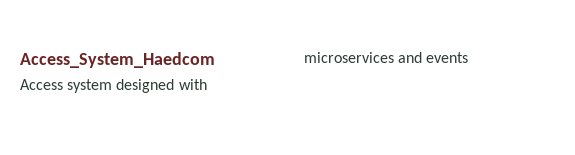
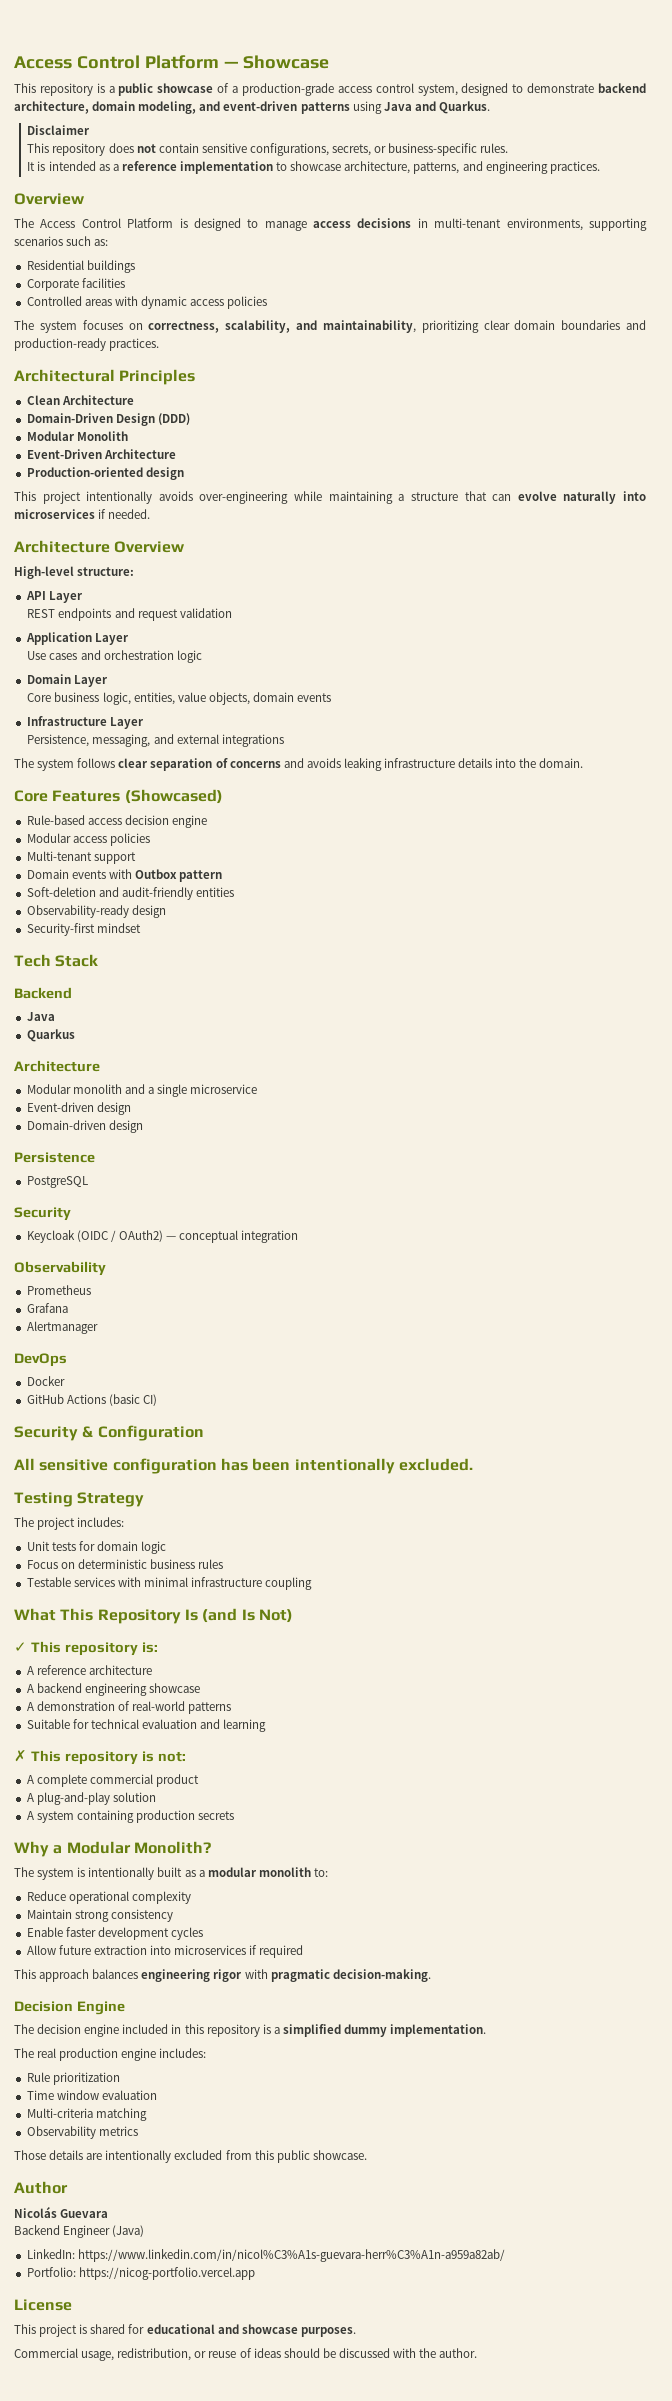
[20,52,215,68] [20,79,207,93] [304,52,469,63] Access_System_Haedcom // Access system designed with microservices and events -> [14,55,330,69] [14,83,646,96] [14,101,490,114] [27,125,91,135] [27,143,509,156] [27,161,600,174] [14,193,85,205] [14,218,647,231] [14,236,109,246] [26,260,135,273] [26,278,125,291] [26,296,268,309] [14,320,646,333] [14,338,160,351] [14,369,196,385] [26,395,134,405] [26,413,190,426] [26,431,128,441] [26,449,176,459] [26,467,184,480] [14,491,647,504] [14,509,151,519] [14,540,186,553] [14,566,135,579] [25,591,83,603] [27,608,232,621] [25,632,129,645] [27,650,202,663] [26,674,108,687] [27,692,332,705] [26,716,144,729] [27,734,284,747] [14,758,584,771] [14,789,223,804] [26,815,207,828] [26,833,150,846] [26,851,136,864] [26,869,223,882] [26,887,234,900] [26,905,166,918] [26,923,141,936] [14,954,99,967] [14,987,72,999] [26,1012,55,1021] [26,1029,75,1042] [14,1060,100,1072] [26,1084,258,1097] [26,1102,131,1115] [26,1120,143,1133] [14,1152,95,1163] [26,1176,88,1188] [14,1207,71,1221] [26,1230,299,1243] [14,1261,106,1276] [26,1285,91,1295] [26,1303,68,1313] [26,1321,98,1334] [14,1353,67,1367] [26,1376,65,1386] [26,1394,157,1406] [14,1425,204,1441] [14,1458,473,1474] [14,1492,145,1507] [14,1517,125,1530] [26,1541,167,1554] [26,1559,224,1569] [26,1577,313,1590] [14,1608,293,1624] [14,1641,158,1656] [26,1665,152,1675] [26,1683,200,1696] [26,1701,232,1714] [26,1719,267,1732] [14,1750,186,1765] [26,1774,199,1787] [26,1792,156,1805] [26,1810,235,1823] [14,1841,211,1857] [14,1867,328,1880] [26,1891,191,1904] [26,1909,173,1922] [26,1927,203,1940] [26,1945,304,1958] [14,1969,431,1982] [14,2001,125,2015] [14,2024,487,2037] [14,2048,207,2061] [26,2072,120,2085] [26,2090,157,2100] [26,2108,147,2121] [26,2126,138,2139] [14,2150,367,2163] [14,2181,68,2194] [14,2206,109,2218] [14,2225,145,2238] [26,2249,505,2262] [26,2267,255,2280] [14,2299,72,2311] [14,2324,356,2337] [14,2348,478,2361] Access Control Platform — Showcase // This repository is a public showcase of a production-grade access control system, designed to demonstrate backend architecture, domain modeling, and event-driven patterns using Java and Quarkus. // Disclaimer // This repository does not contain sensitive configurations, secrets, or business-specific rules. // It is intended as a reference implementation to showcase architecture, patterns, and engineering practices. // Overview // The Access Control Platform is designed to manage access decisions in multi-tenant environments, supporting scenarios such as: // Residential buildings // Corporate facilities // Controlled areas with dynamic access policies // The system focuses on correctness, scalability, and maintainability, prioritizing clear domain boundaries and production-ready practices. // Architectural Principles // Clean Architecture // Domain-Driven Design (DDD) // Modular Monolith // Event-Driven Architecture // Production-oriented design // This project intentionally avoids over-engineering while maintaining a structure that can evolve naturally into microservices if needed. // Architecture Overview // High-level structure: // API Layer // REST endpoints and request validation // Application Layer // Use cases and orchestration logic // Domain Layer // Core business logic, entities, value objects, domain events // Infrastructure Layer // Persistence, messaging, and external integrations // The system follows clear separation of concerns and avoids leaking infrastructure details into the domain. // Core Features (Showcased) // Rule-based access decision engine // Modular access policies // Multi-tenant support // Domain events with Outbox pattern // Soft-deletion and audit-friendly entities // Observability-ready design // Security-first mindset // Tech Stack // Backend // Java // Quarkus // Architecture // Modular monolith and a single microservice // Event-driven design // Domain-driven design // Persistence // PostgreSQL // Security // Keycloak (OIDC / OAuth2) — conceptual integration // Observability // Prometheus // Grafana // Alertmanager // DevOps // Docker // GitHub Actions (basic CI) // Security & Configuration // All sensitive configuration has been intentionally excluded. // Testing Strategy // The project includes: // Unit tests for domain logic // Focus on deterministic business rules // Testable services with minimal infrastructure coupling // What This Repository Is (and Is Not) // ✓ This repository is: // A reference architecture // A backend engineering showcase // A demonstration of real-world patterns // Suitable for technical evaluation and learning // ✗ This repository is not: // A complete commercial product // A plug-and-play solution // A system containing production secrets // Why a Modular Monolith? // The system is intentionally built as a modular monolith to: // Reduce operational complexity // Maintain strong consistency // Enable faster development cycles // Allow future extraction into microservices if required // This approach balances engineering rigor with pragmatic decision-making. // Decision Engine // The decision engine included in this repository is a simplified dummy implementation. // The real production engine includes: // Rule prioritization // Time window evaluation // Multi-criteria matching // Observability metrics // Those details are intentionally excluded from this public showcase. // Author // Nicolás Guevara // Backend Engineer (Java) // LinkedIn: https://www.linkedin.com/in/nicol%C3%A1s-guevara-herr%C3%A1n-a959a82ab/ // Portfolio: https://nicog-portfolio.vercel.app // License // This project is shared for educational and showcase purposes. // Commercial usage, redistribution, or reuse of ideas should be discussed with the author.

